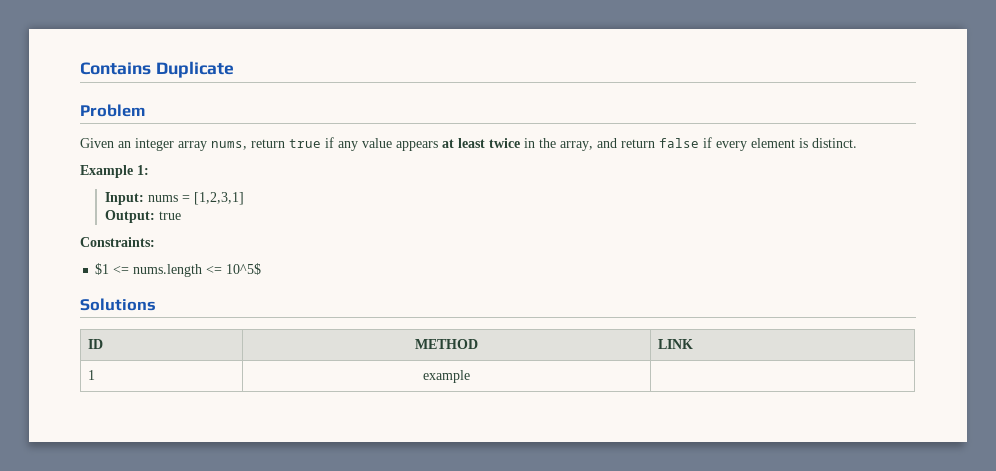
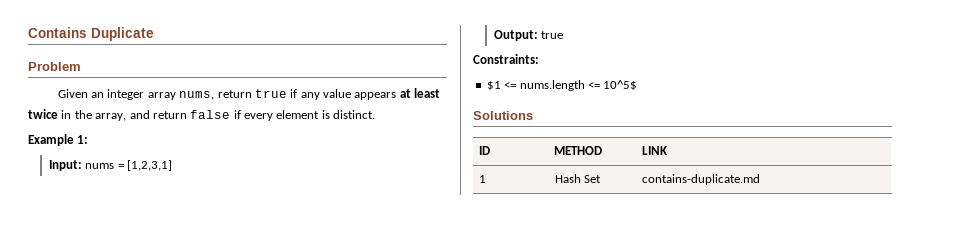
[423,370,470,383] example | -> [554,174,602,183] [641,174,760,185] Hash Set | contains-duplicate.md

